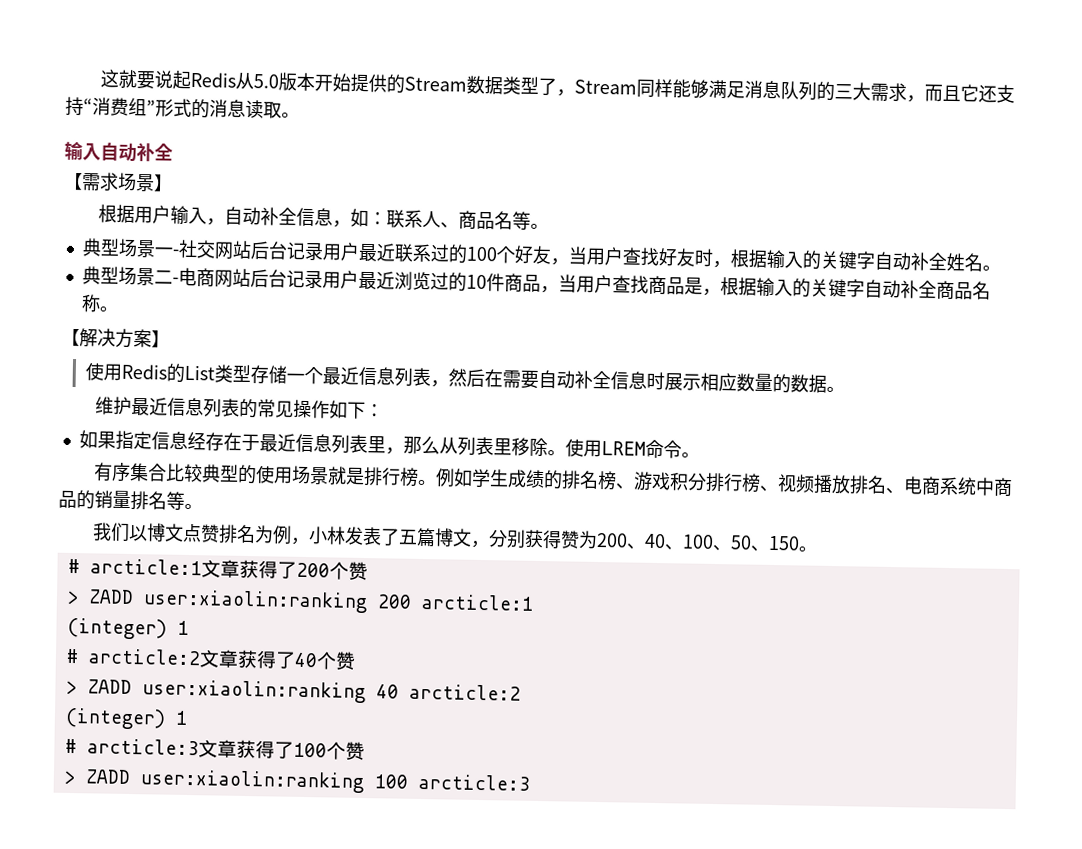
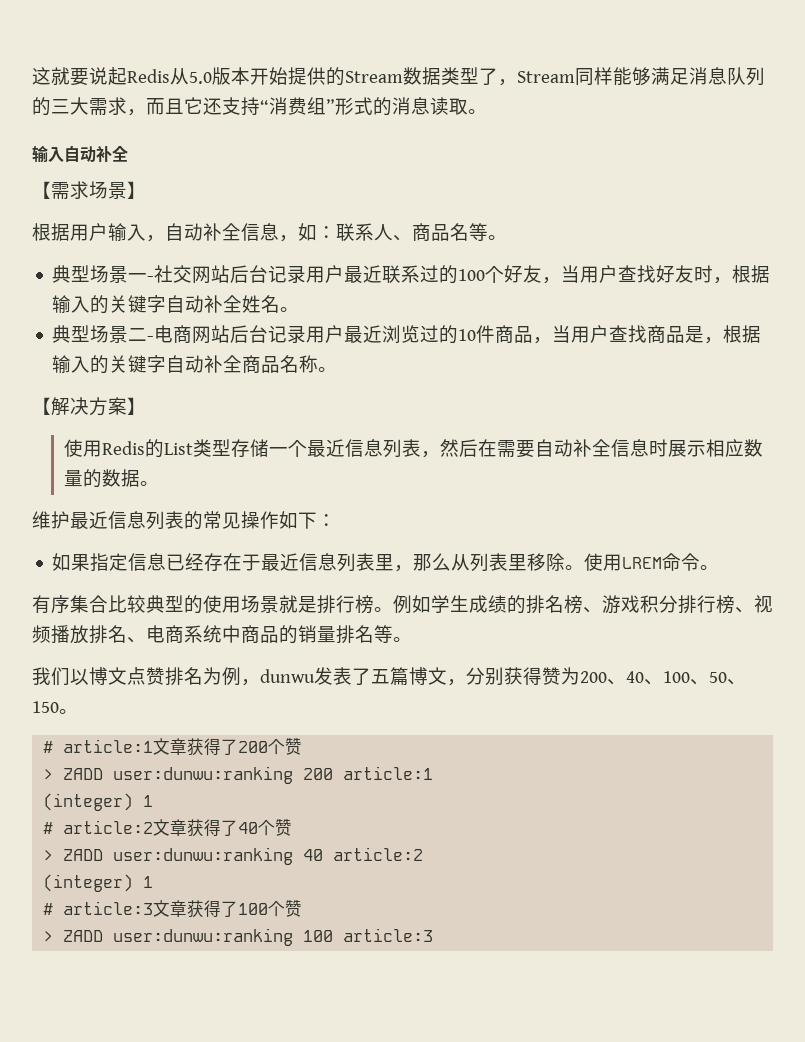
(188, 440) none -> [166,554,186,571] 已
[307,526,346,545] 小林 -> [260,669,315,683] dunwu
[89,558,202,576] arcticle:1 -> [63,739,154,753] article:1
[142,589,534,614] [66,617,189,640] [65,648,201,666] user:xiaolin:ranking 200 arcticle:1 // (integer) 1 // # arcticle:2 -> [113,766,434,784] [43,793,154,811] [43,820,154,834] user:dunwu:ranking 200 article:1 // (integer) 1 // # article:2
[141,679,521,704] [64,707,188,730] [64,738,199,756] user:xiaolin:ranking 40 arcticle:2 // (integer) 1 // # arcticle:3 -> [113,847,424,865] [43,874,154,892] [43,901,154,915] user:dunwu:ranking 40 article:2 // (integer) 1 // # article:3
[139,769,530,794] user:xiaolin:ranking 100 arcticle:3 -> [113,928,434,946] user:dunwu:ranking 100 article:3

